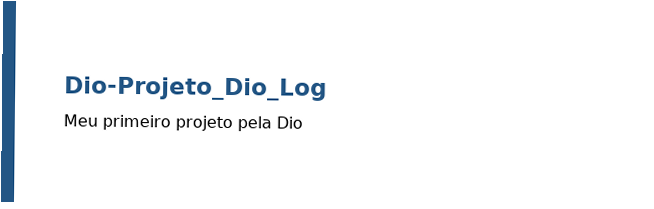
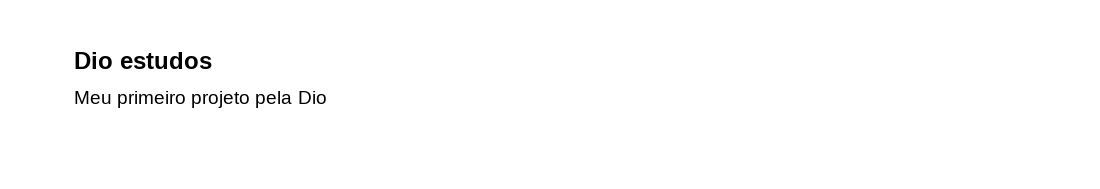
[64,76,327,101] Dio-Projeto_Dio_Log -> [74,52,212,69] Dio estudos

